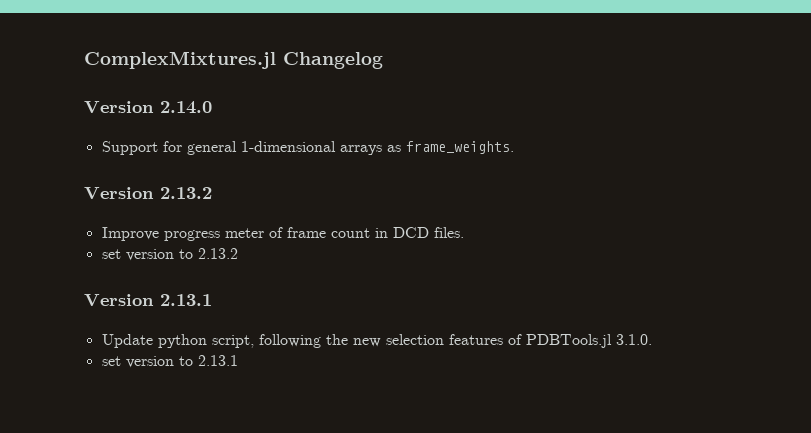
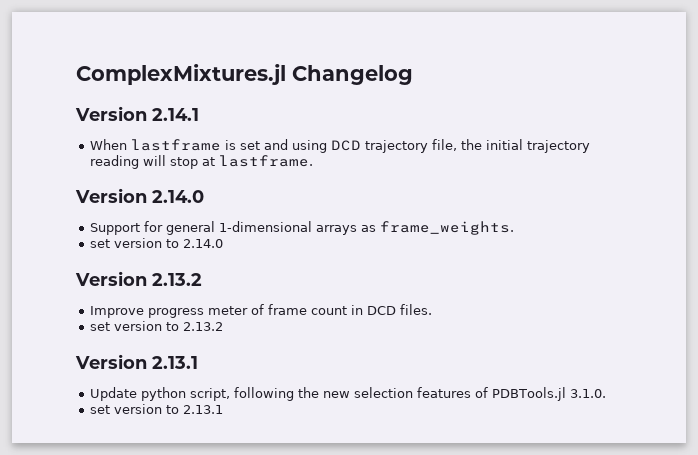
(383, 60) none -> [75,106,199,121] [90,139,591,153] [90,155,314,169] // Version 2.14.1 // When lastframe is set and using DCD trajectory file, the initial trajectory reading will stop at lastframe.
(514, 147) none -> [90,238,224,248] // set version to 2.14.0

